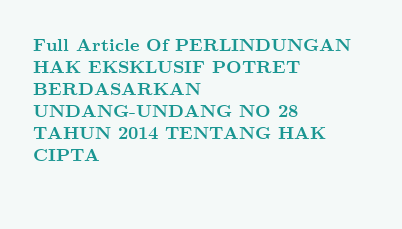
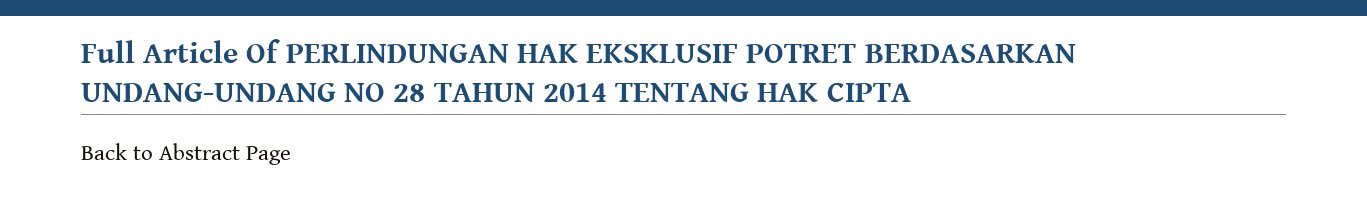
(100, 154) none -> [81,143,292,165] // Back to Abstract Page

